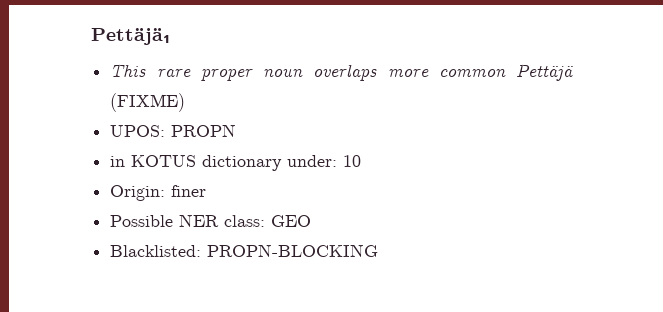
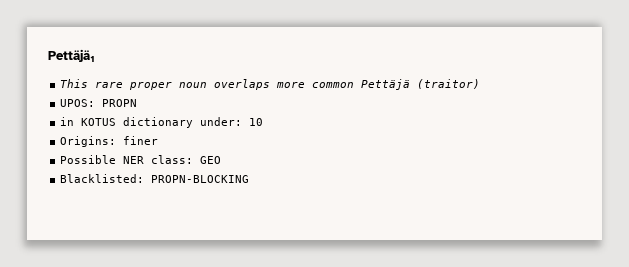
[110,93,186,112] (FIXME) -> [417,79,481,89] (traitor)
[110,185,166,201] Origin: -> [60,136,117,147] Origins:

